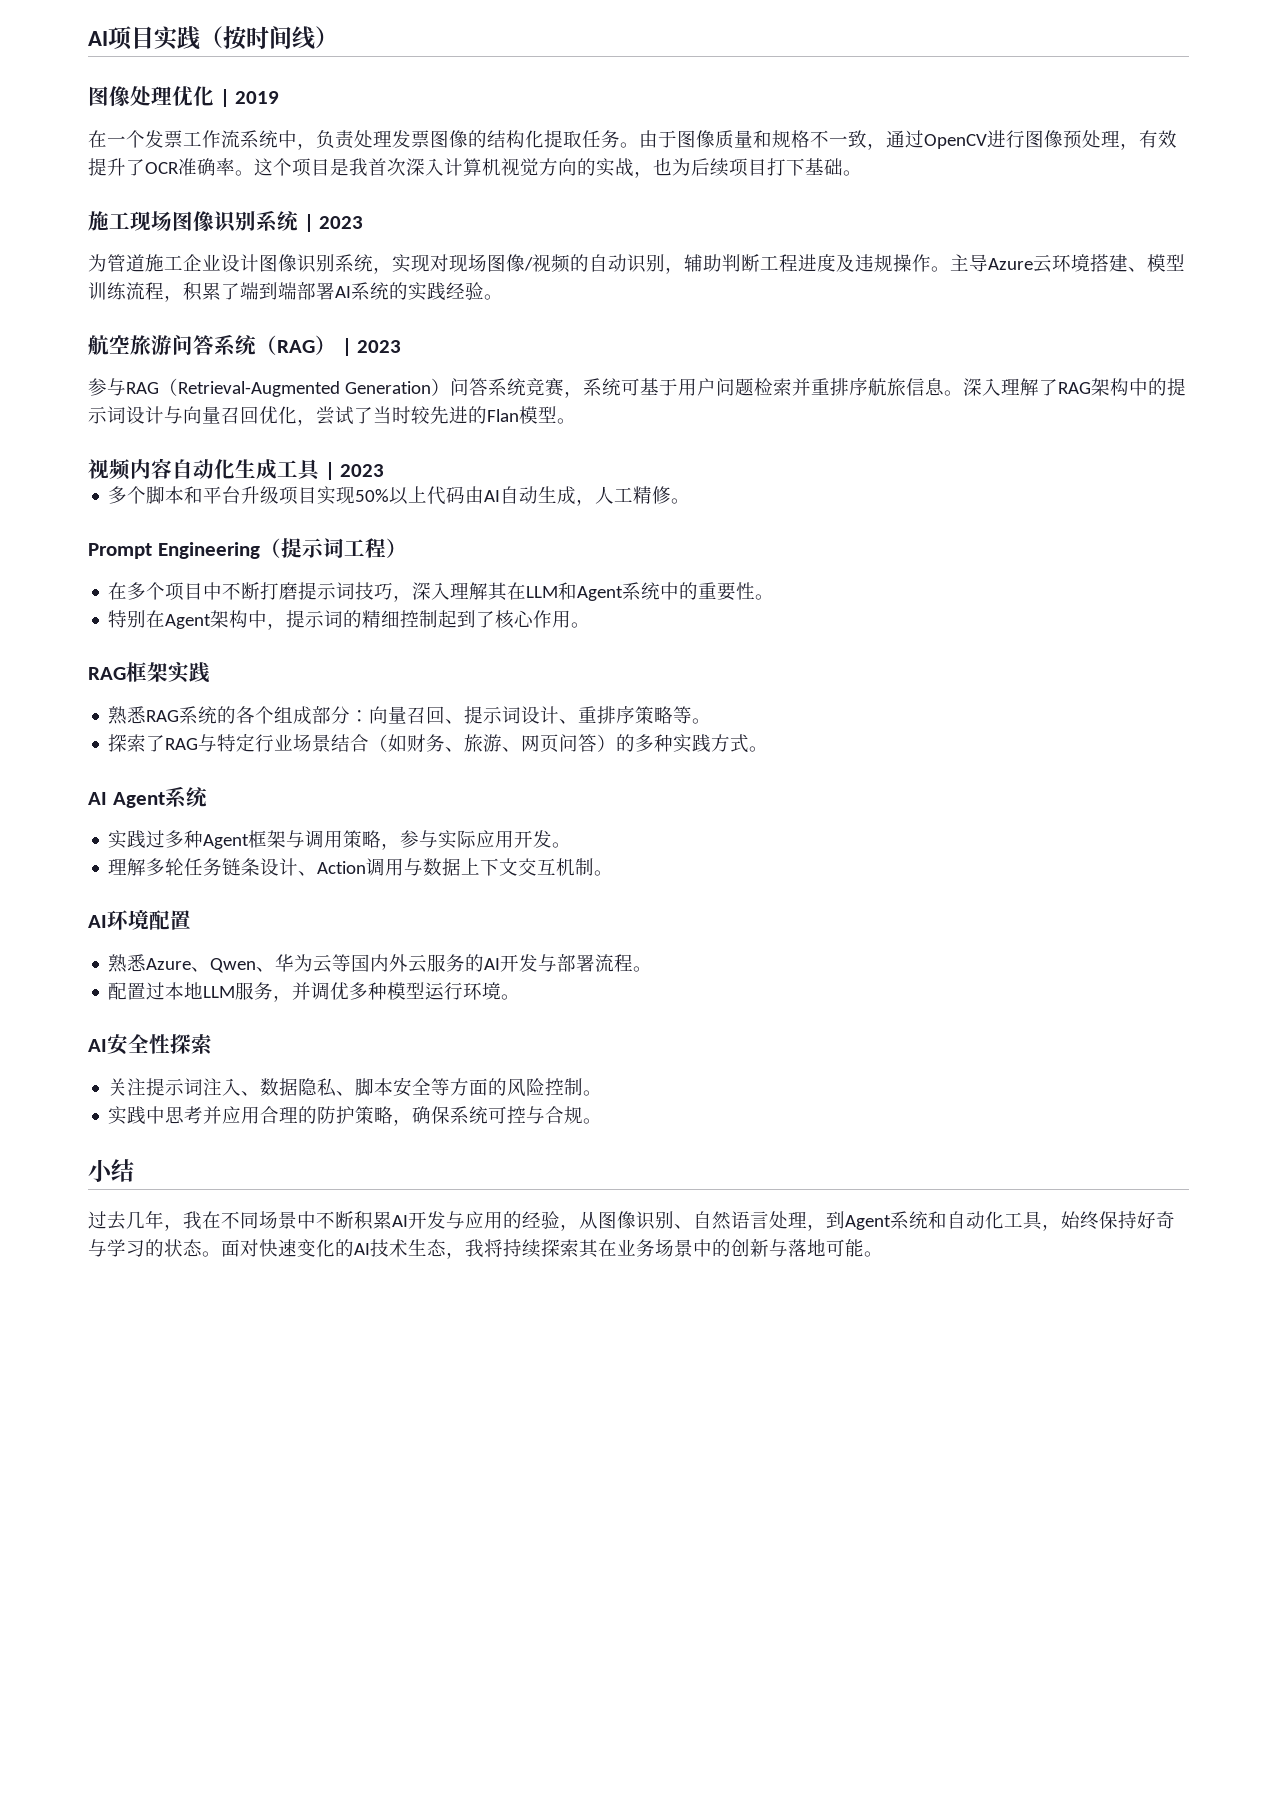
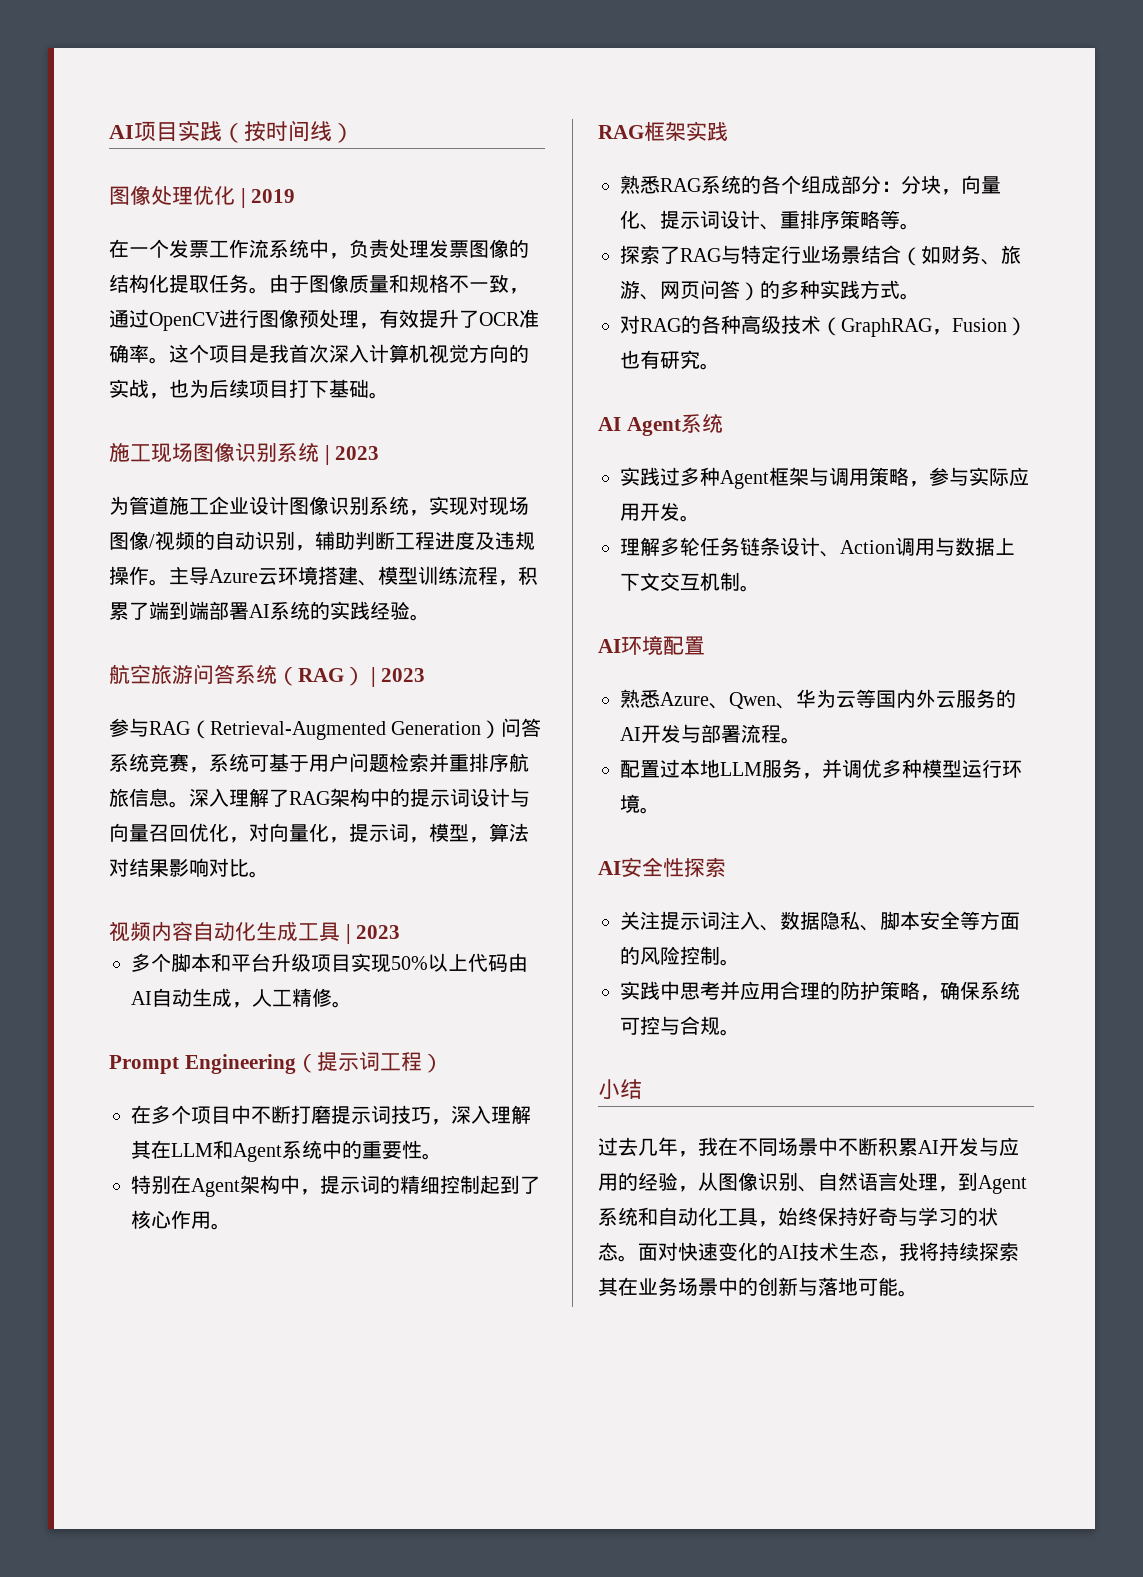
[316,406,557,425] 尝试了当时较先进的Flan模型 -> [249,823,529,843] [109,858,249,877] 对向量化，提示词，模型，算法对结果影响对比
[369,706,446,724] 向量召回 -> [901,175,1001,195] [620,210,640,229] 分块，向量化
(769, 749) none -> [620,315,1027,337] [620,350,720,370] // 对RAG的各种高级技术（GraphRAG，Fusion）也有研究。

